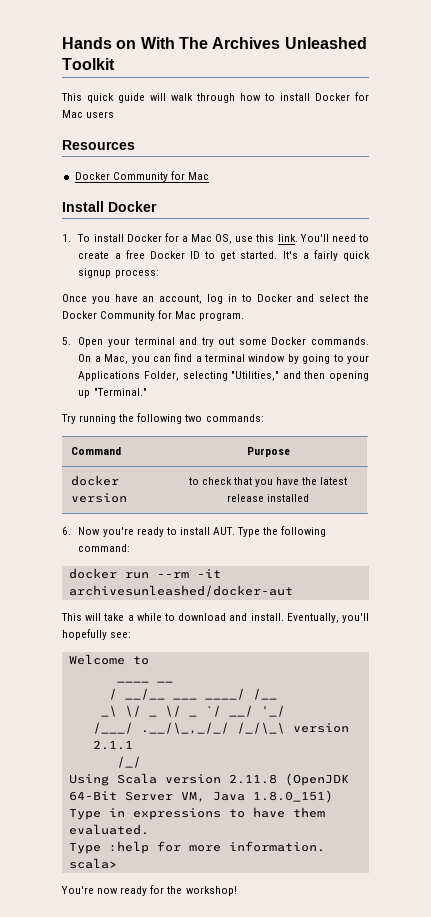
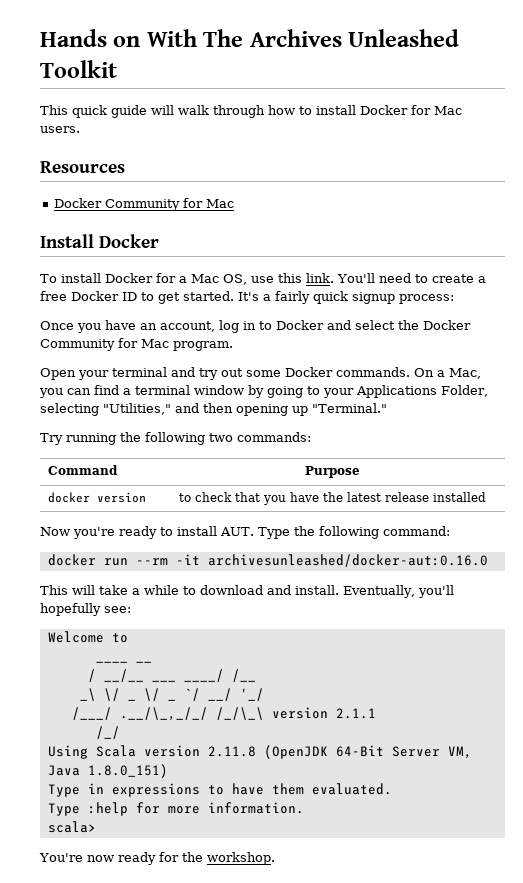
[86,111,115,118] users -> [40,126,80,133] users.
[62,234,71,242] 1. -> (160, 241) none
[62,337,71,345] 5. -> (233, 346) none
[62,527,71,535] 6. -> (486, 497) none
[68,585,293,597] archivesunleashed/docker-aut -> [207,554,488,567] archivesunleashed/docker-aut:0.16.0
[185,886,237,896] workshop! -> [206,852,275,865] workshop.

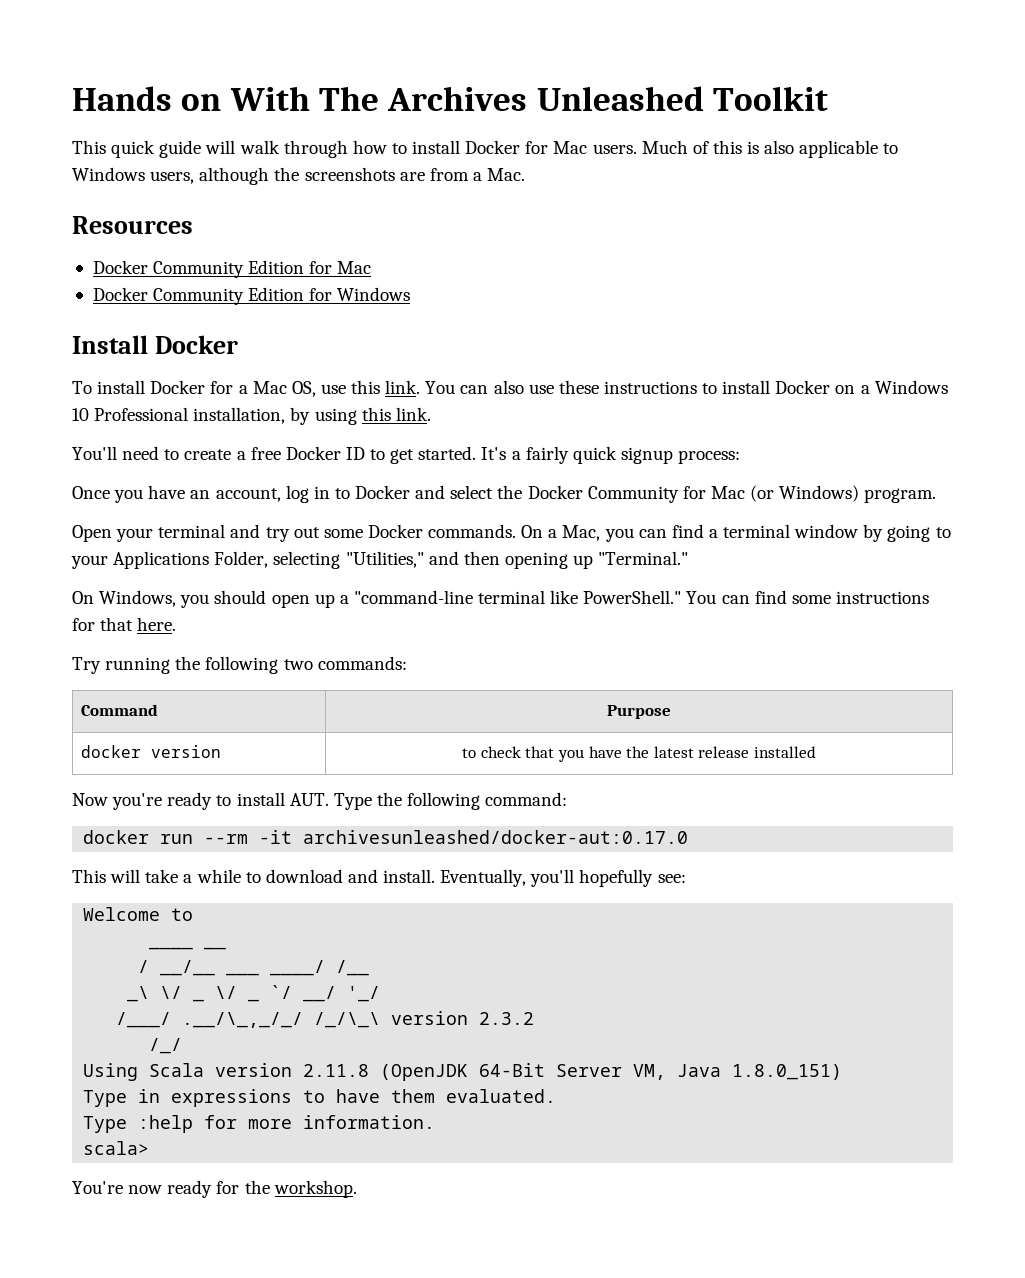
(80, 129) none -> [641,140,899,158] [72,167,526,185] Much of this is also applicable to Windows users, although the screenshots are from a Mac.
[183,198,235,208] for Mac -> [248,260,372,274] [92,287,411,305] Edition for Mac // Docker Community Edition for Windows
(334, 278) none -> [425,380,948,394] [72,407,431,425] You can also use these instructions to install Docker on a Windows 10 Professional installation, by using this link. //
(169, 343) none -> [750,485,860,502] (or Windows)
(387, 408) none -> [72,590,929,608] [72,617,177,631] // On Windows, you should open up a "command-line terminal like PowerShell." You can find some instructions for that here.
[207,554,488,567] archivesunleashed/docker-aut:0.16.0 -> [303,830,689,844] archivesunleashed/docker-aut:0.17.0
[335,708,376,719] 2.1.1 -> [479,1012,535,1025] 2.3.2

